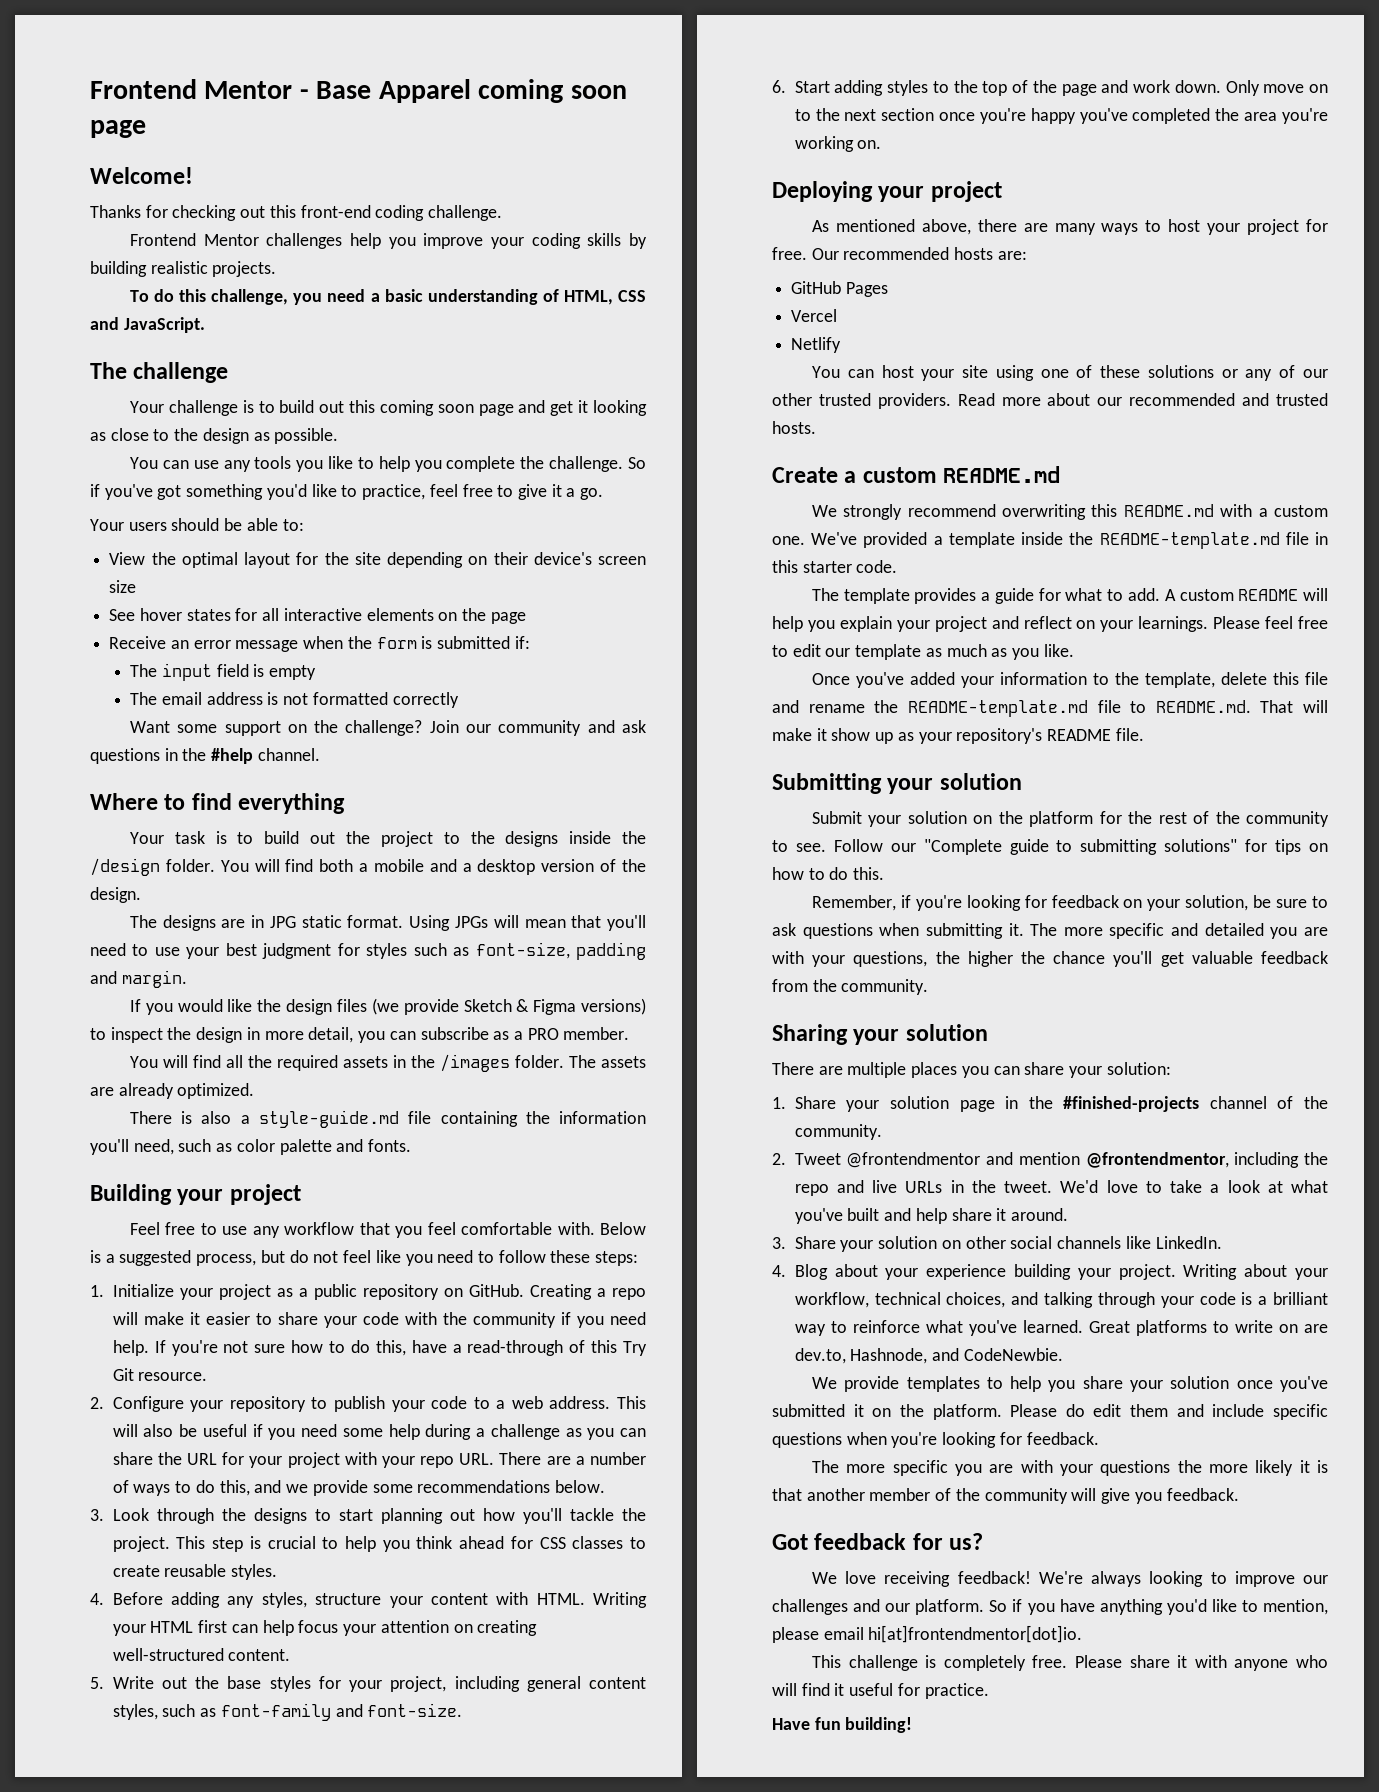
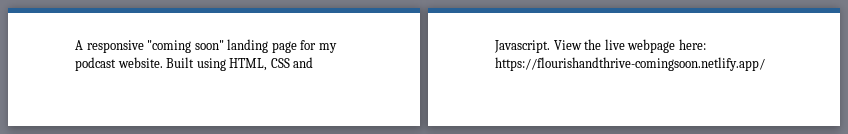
[90,79,627,103] [90,120,146,138] [90,167,193,184] [90,205,503,221] [129,233,647,249] [90,261,277,277] [129,289,646,305] [90,317,205,333] [90,362,229,383] [129,400,647,416] [90,428,339,444] [129,456,646,472] [90,484,604,500] [90,518,304,531] [109,552,646,568] [109,580,137,593] [109,608,526,624] [109,636,530,652] [130,663,317,681] [130,692,459,708] [129,720,646,736] [90,748,320,764] [90,793,346,814] [129,831,646,847] [90,858,646,876] [90,887,141,903] [129,915,646,931] [90,942,646,960] [90,970,187,988] [129,998,647,1015] [90,1027,630,1043] [129,1054,646,1072] [90,1083,255,1099] [129,1110,646,1128] [90,1139,412,1155] [90,1184,301,1205] [129,1222,647,1238] [90,1250,639,1266] [90,1284,646,1300] [112,1312,646,1328] [112,1340,647,1356] [112,1368,208,1381] [90,1396,646,1412] [112,1424,646,1440] [112,1452,646,1468] [112,1480,605,1496] [90,1508,646,1524] [112,1536,646,1552] [112,1564,278,1580] [90,1592,647,1608] [112,1620,538,1636] [112,1648,291,1661] [90,1676,646,1692] [112,1703,463,1721] [772,80,1328,96] [794,108,1328,124] [794,136,882,152] [772,181,1002,202] [811,219,1328,235] [772,247,1027,260] [791,281,888,297] [791,309,838,322] [791,337,842,353] [811,365,1328,381] [772,393,1328,409] [772,421,816,434] [772,466,1061,483] [811,504,1328,520] [772,532,1328,549] [772,560,898,573] [811,588,1328,604] [772,616,1328,632] [772,644,1074,660] [811,672,1328,688] [772,700,1328,717] [772,728,1144,744] [772,773,1022,794] [811,811,1329,827] [772,839,1328,855] [772,867,885,880] [811,895,1328,911] [772,923,1328,939] [772,951,1328,967] [772,979,929,995] [772,1024,988,1045] [772,1062,1171,1078] [772,1096,1328,1112] [794,1124,882,1140] [772,1152,1328,1168] [794,1180,1328,1196] [794,1208,1069,1224] [772,1236,1222,1252] [772,1264,1328,1280] [794,1292,1328,1308] [794,1320,1328,1336] [794,1348,1063,1364] [811,1376,1328,1392] [772,1404,1328,1420] [772,1432,1099,1448] [811,1460,1328,1476] [772,1488,1239,1504] [772,1533,984,1550] [811,1571,1329,1587] [772,1599,1328,1615] [772,1625,1083,1643] [811,1655,1328,1671] [772,1683,989,1699] [772,1717,913,1733] Frontend Mentor - Base Apparel coming soon page // Welcome! // Thanks for checking out this front-end coding challenge. // Frontend Mentor challenges help you improve your coding skills by building realistic projects. // To do this challenge, you need a basic understanding of HTML, CSS and JavaScript. // The challenge // Your challenge is to build out this coming soon page and get it looking as close to the design as possible. // You can use any tools you like to help you complete the challenge. So if you've got something you'd like to practice, feel free to give it a go. // Your users should be able to: // View the optimal layout for the site depending on their device's screen size // See hover states for all interactive elements on the page // Receive an error message when the form is submitted if: // The input field is empty // The email address is not formatted correctly // Want some support on the challenge? Join our community and ask questions in the #help channel. // Where to find everything // Your task is to build out the project to the designs inside the /design folder. You will find both a mobile and a desktop version of the design. // The designs are in JPG static format. Using JPGs will mean that you'll need to use your best judgment for styles such as font-size, padding and margin. // If you would like the design files (we provide Sketch & Figma versions) to inspect the design in more detail, you can subscribe as a PRO member. // You will find all the required assets in the /images folder. The assets are already optimized. // There is also a style-guide.md file containing the information you'll need, such as color palette and fonts. // Building your project // Feel free to use any workflow that you feel comfortable with. Below is a suggested process, but do not feel like you need to follow these steps: // 1. Initialize your project as a public repository on GitHub. Creating a repo will make it easier to share your code with the community if you need help. If you're not sure how to do this, have a read-through of this Try Git resource. // 2. Configure your repository to publish your code to a web address. This will also be useful if you need some help during a challenge as you can share the URL for your project with your repo URL. There are a number of ways to do this, and we provide some recommendations below. // 3. Look through the designs to start planning out how you'll tackle the project. This step is crucial to help you think ahead for CSS classes to create reusable styles. // 4. Before adding any styles, structure your content with HTML. Writing your HTML first can help focus your attention on creating well-structured content. // 5. Write out the base styles for your project, including general content styles, such as font-family and font-size. // 6. Start adding styles to the top of the page and work down. Only move on to the next section once you're happy you've completed the area you're working on. // Deploying your project // As mentioned above, there are many ways to host your project for free. Our recommended hosts are: // GitHub Pages // Vercel // Netlify // You can host your site using one of these solutions or any of our other trusted providers. Read more about our recommended and trusted hosts. // Create a custom README.md // We strongly recommend overwriting this README.md with a custom one. We've provided a template inside the README-template.md file in this starter code. // The template provides a guide for what to add. A custom README will help you explain your project and reflect on your learnings. Please feel free to edit our template as much as you like. // Once you've added your information to the template, delete this file and rename the README-template.md file to README.md. That will make it show up as your repository's README file. // Submitting your solution // Submit your solution on the platform for the rest of the community to see. Follow our "Complete guide to submitting solutions" for tips on how to do this. // Remember, if you're looking for feedback on your solution, be sure to ask questions when submitting it. The more specific and detailed you are with your questions, the higher the chance you'll get valuable feedback from the community. // Sharing your solution // There are multiple places you can share your solution: // 1. Share your solution page in the #finished-projects channel of the community. // 2. Tweet @frontendmentor and mention @frontendmentor, including the repo and live URLs in the tweet. We'd love to take a look at what you've built and help share it around. // 3. Share your solution on other social channels like LinkedIn. // 4. Blog about your experience building your project. Writing about your workflow, technical choices, and talking through your code is a brilliant way to reinforce what you've learned. Great platforms to write on are dev.to, Hashnode, and CodeNewbie. // We provide templates to help you share your solution once you've submitted it on the platform. Please do edit them and include specific questions when you're looking for feedback. // The more specific you are with your questions the more likely it is that another member of the community will give you feedback. // Got feedback for us? // We love receiving feedback! We're always looking to improve our challenges and our platform. So if you have anything you'd like to mention, please email hi[at]frontendmentor[dot]io. // This challenge is completely free. Please share it with anyone who will find it useful for practice. // Have fun building! -> [75,39,337,53] [75,57,314,71] [494,39,706,53] [495,57,765,71] A responsive "coming soon" landing page for my podcast website. Built using HTML, CSS and Javascript. View the live webpage here: https://flourishandthrive-comingsoon.netlify.app/

